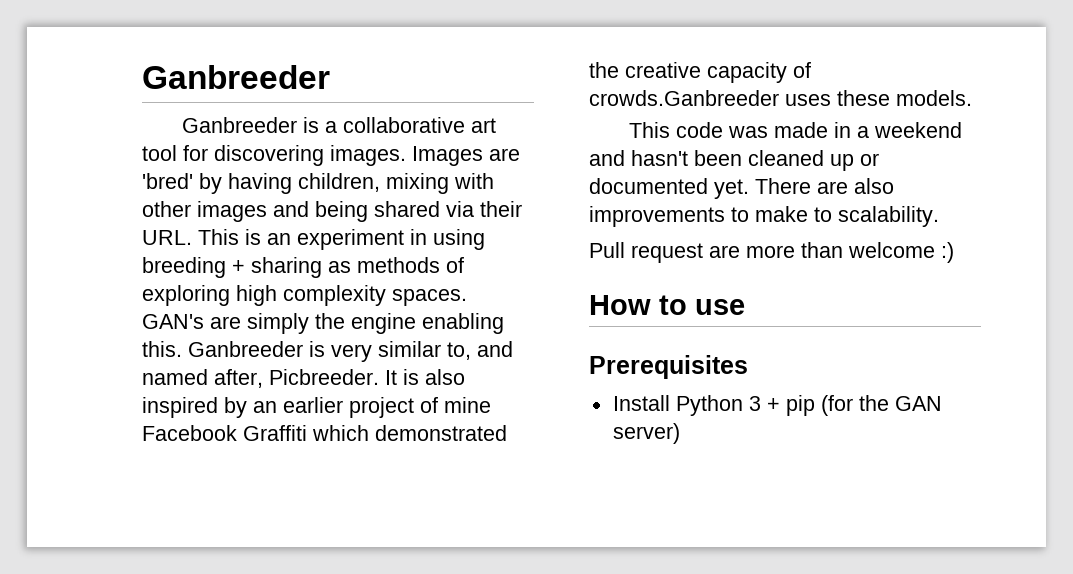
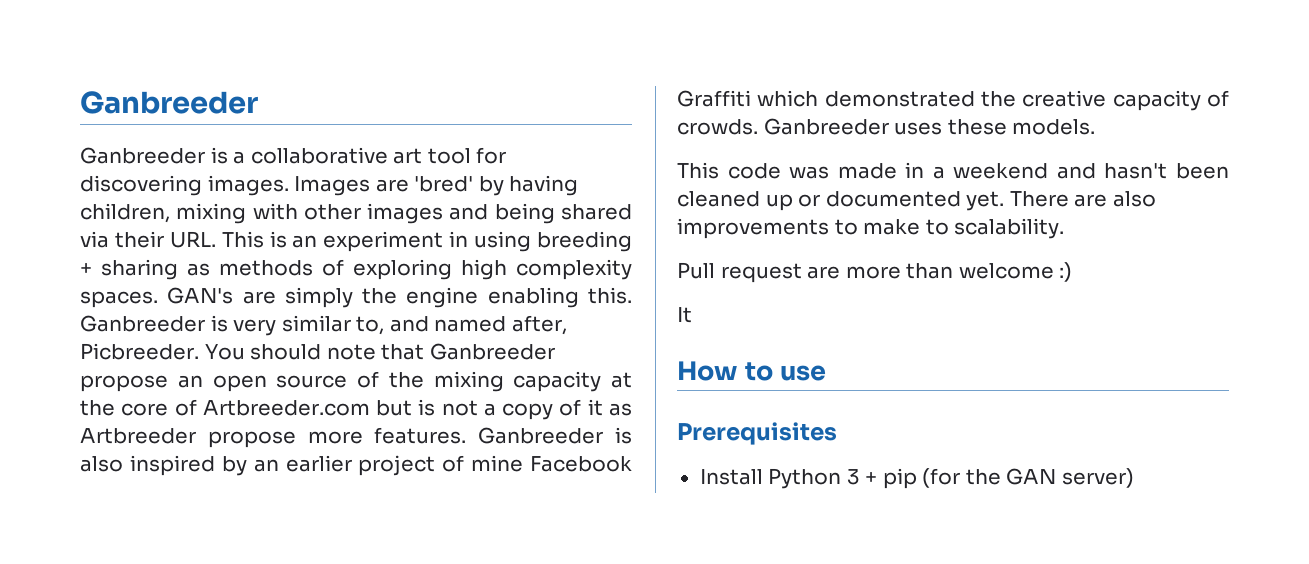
[385,370,397,385] It -> [204,343,555,360] [80,371,632,392] [80,399,632,420] [80,427,604,448] You should note that Ganbreeder propose an open source of the mixing capacity at the core of Artbreeder.com but is not a copy of it as Artbreeder propose more features. Ganbreeder
[589,90,779,106] crowds.Ganbreeder -> [677,118,889,135] crowds. Ganbreeder
(954, 252) none -> [677,307,692,323] // It

